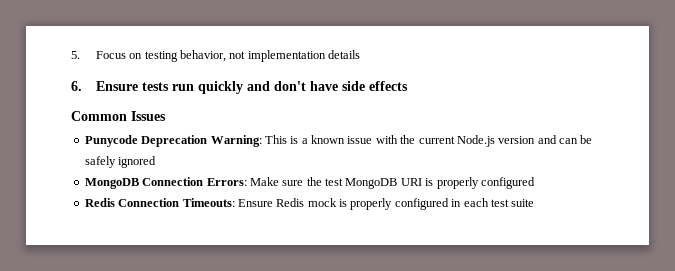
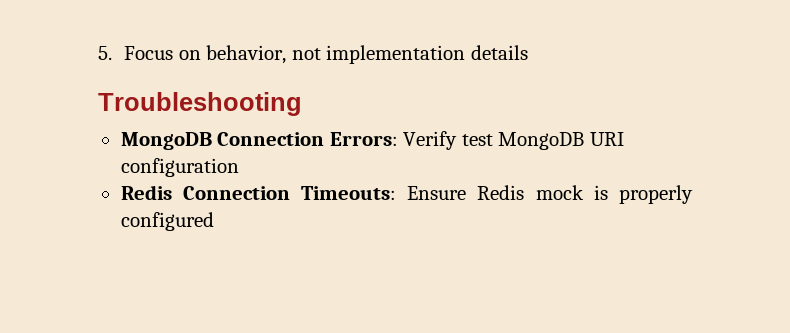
[144,51,178,62] testing -> (201, 55) none
[71,81,408,94] [71,111,166,121] [84,135,593,147] [84,156,157,168] [84,177,535,189] 6. Ensure tests run quickly and don't have side effects // Common Issues // Punycode Deprecation Warning: This is a known issue with the current Node.js version and can be safely ignored // MongoDB Connection Errors: Make sure the test MongoDB URI is properly configured -> [98,92,302,116] [120,131,624,150] [120,158,239,177] Troubleshooting // MongoDB Connection Errors: Verify test MongoDB URI configuration
[451,198,535,207] in each test suite -> (214, 221) none

